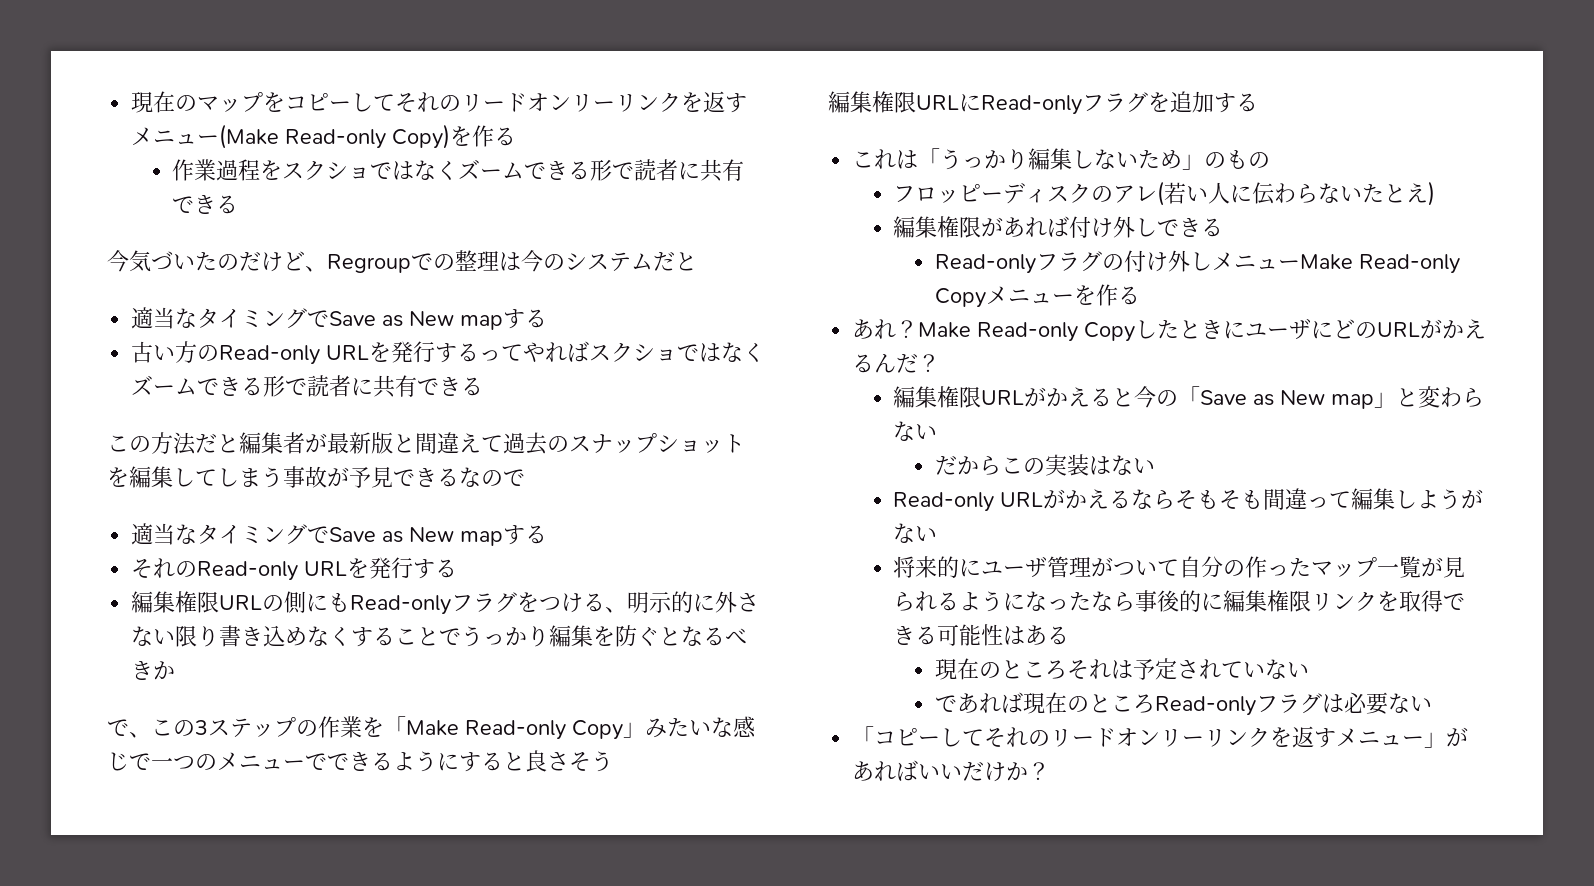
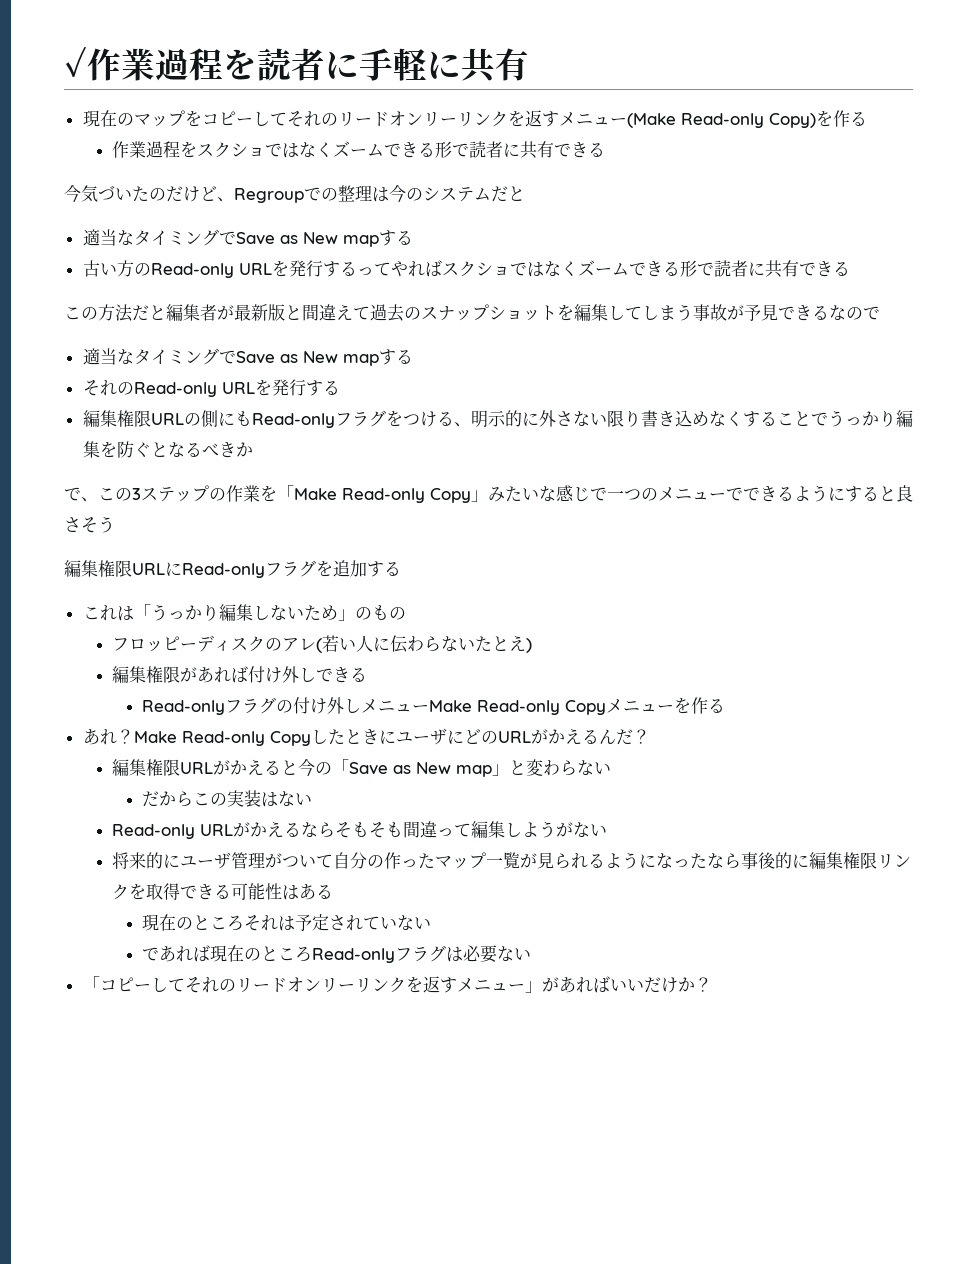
(131, 102) none -> [64,46,529,83] ✓作業過程を読者に手軽に共有 //

